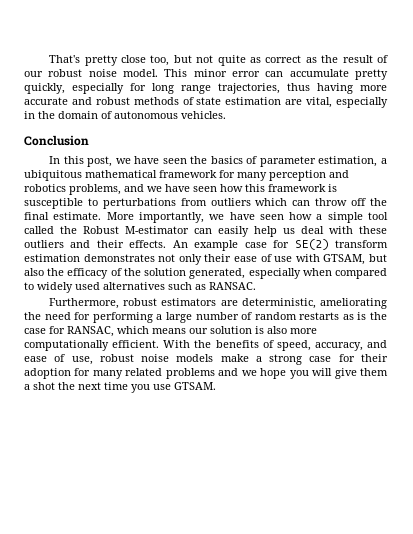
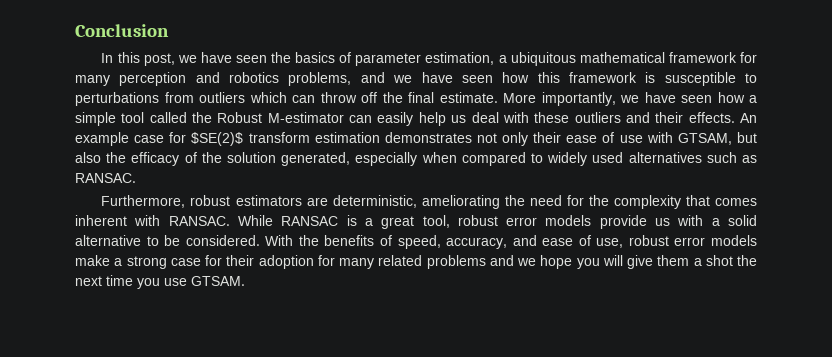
[49,55,388,66] [24,69,388,80] [24,83,387,94] [24,97,389,108] [24,111,226,119] That's pretty close too, but not quite as correct as the result of our robust noise model. This minor error can accumulate pretty quickly, especially for long range trajectories, thus having more accurate and robust methods of state estimation are vital, especially in the domain of autonomous vehicles. // -> (75, 30) none
[294,239,329,250] SE(2) -> [191,132,244,146] $SE(2)$
[92,312,387,323] [24,326,317,337] [24,340,160,351] performing a large number of random restarts as is the case for RANSAC, which means our solution is also more computationally efficient. -> [588,195,757,209] [75,215,757,229] [75,235,260,246] the complexity that comes inherent with RANSAC. While RANSAC is a great tool, robust error models provide us with a solid alternative to be considered.
[141,354,170,362] noise -> [674,237,706,246] error

